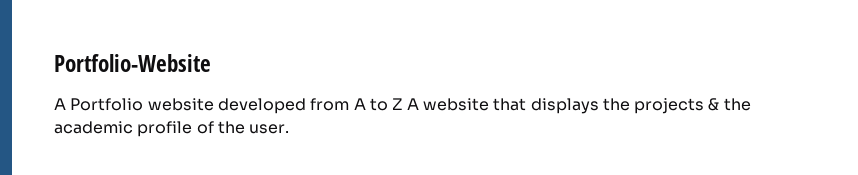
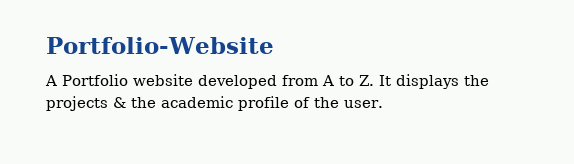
[392,98,527,111] Z A website that -> [359,75,391,86] Z. It

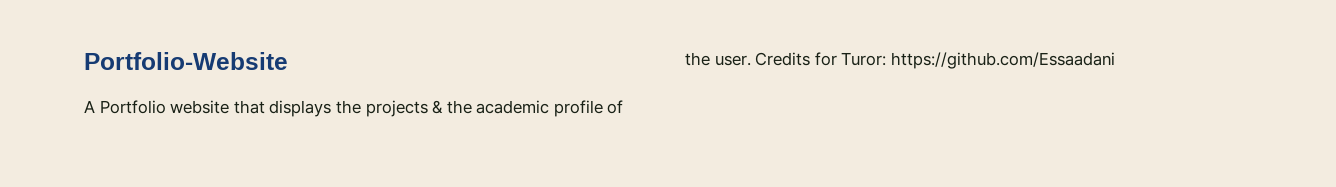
[198,75,391,89] developed from A to Z. It -> [233,100,265,114] that
(383, 104) none -> [755,52,1115,69] Credits for Turor: https://github.com/Essaadani

